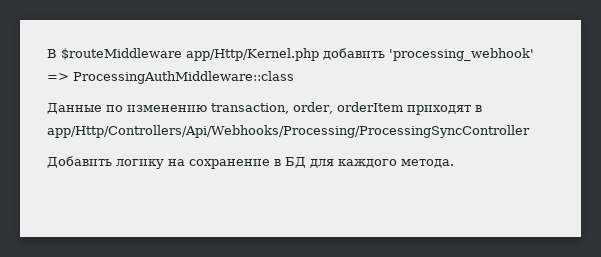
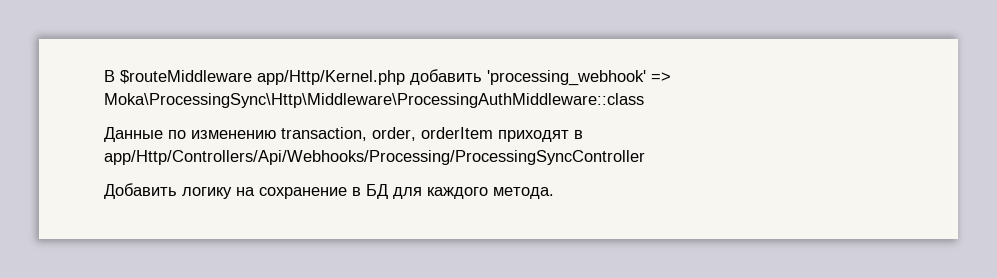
[73,71,294,84] ProcessingAuthMiddleware::class -> [104,93,644,108] Moka\ProcessingSync\Http\Middleware\ProcessingAuthMiddleware::class

